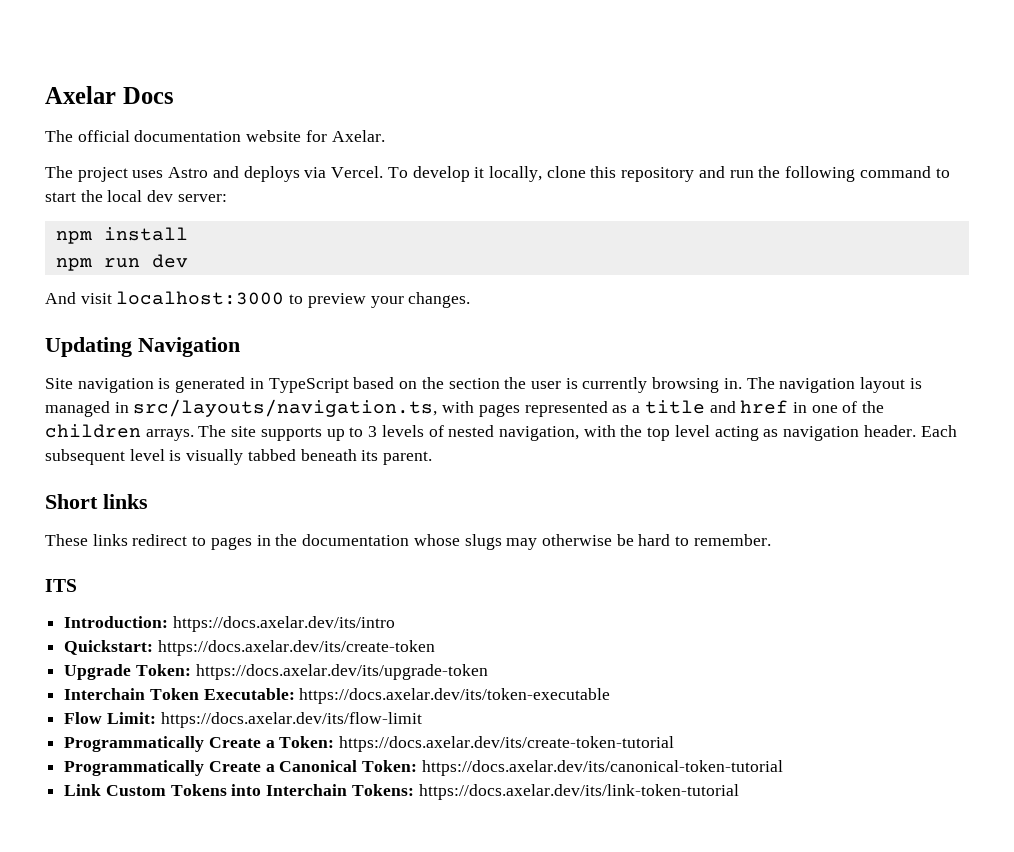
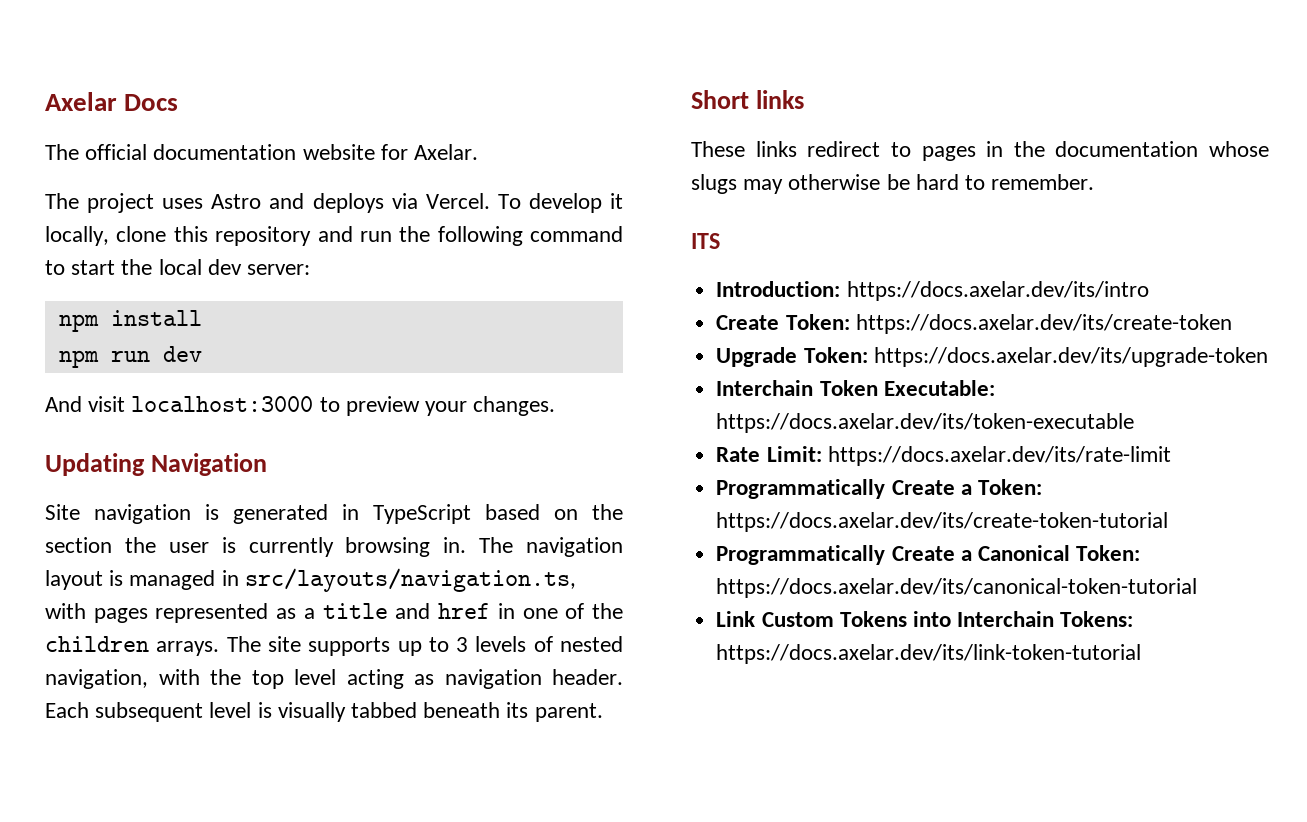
[64,640,154,655] Quickstart: -> [716,314,850,330] Create Token:
[64,712,422,728] Flow Limit: https://docs.axelar.dev/its/flow-limit -> [716,446,1171,466] Rate Limit: https://docs.axelar.dev/its/rate-limit

